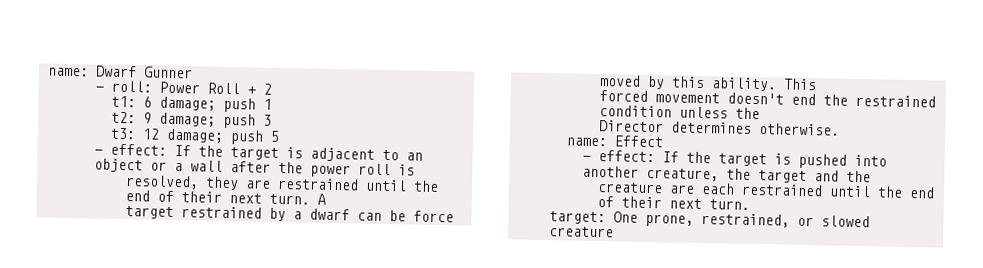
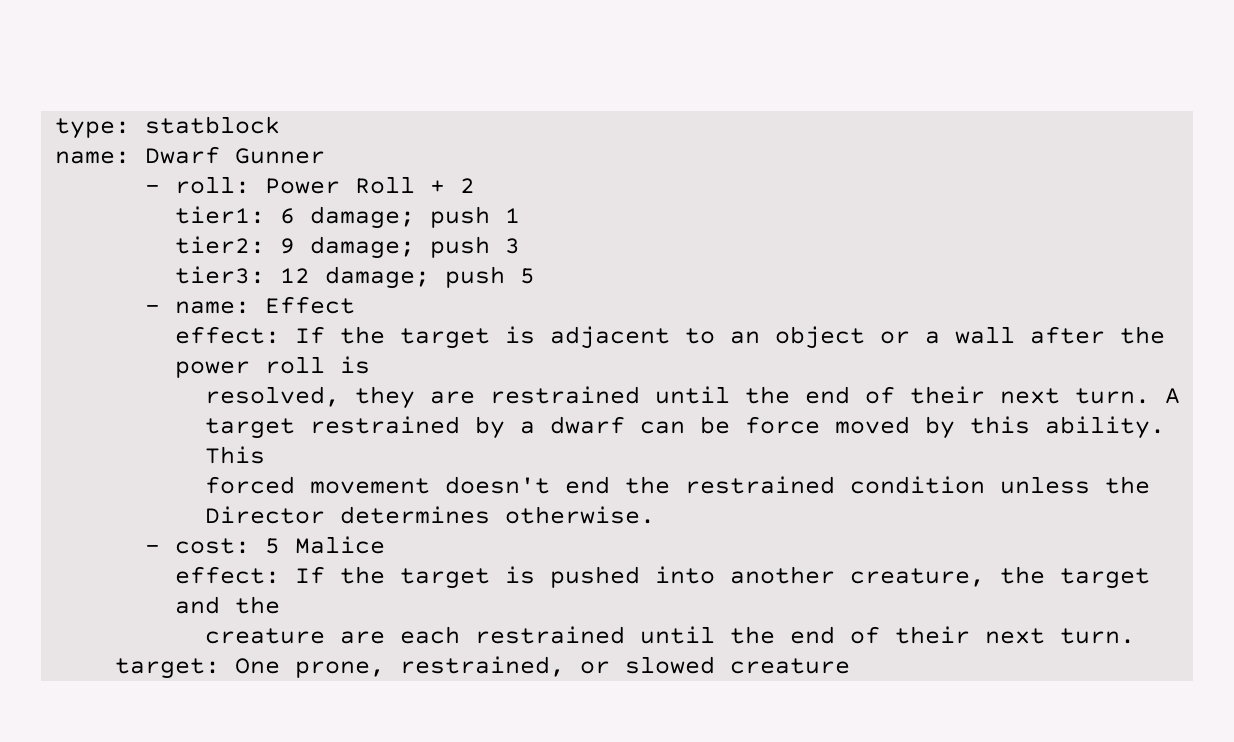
(48, 72) none -> [54,116,280,139] type: statblock //
[111,95,137,108] t1: -> [174,206,265,224] tier1:
[111,111,137,124] t2: -> [174,236,265,254] tier2:
[110,127,137,140] t3: -> [174,266,265,284] tier3:
(104, 152) none -> [174,296,355,314] name: Effect //
[566,135,664,148] [582,155,592,161] name: Effect // - -> [144,536,385,554] - cost: 5 Malice //

